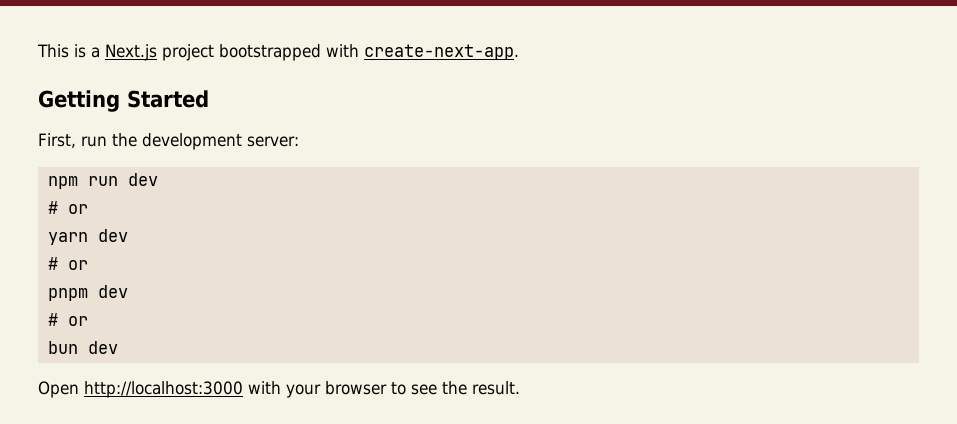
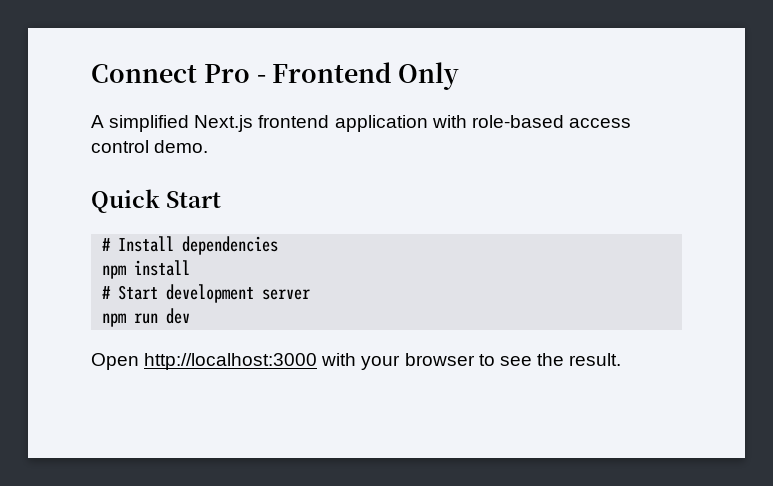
[37,44,519,61] [38,90,209,112] [38,133,299,150] [47,173,158,189] [47,201,88,214] [47,229,128,245] [47,257,88,270] [47,285,128,301] [47,313,88,326] [47,341,78,354] This is a Next.js project bootstrapped with create-next-app. // Getting Started // First, run the development server: // npm run dev // # or // yarn dev // # or // pnpm dev // # or // bun -> [91,62,459,90] [91,115,631,132] [91,140,209,153] [91,189,222,213] [102,236,279,255] [102,260,191,279] [102,284,311,303] [102,313,159,327] Connect Pro - Frontend Only // A simplified Next.js frontend application with role-based access control demo. // Quick Start // # Install dependencies // npm install // # Start development server // npm run

